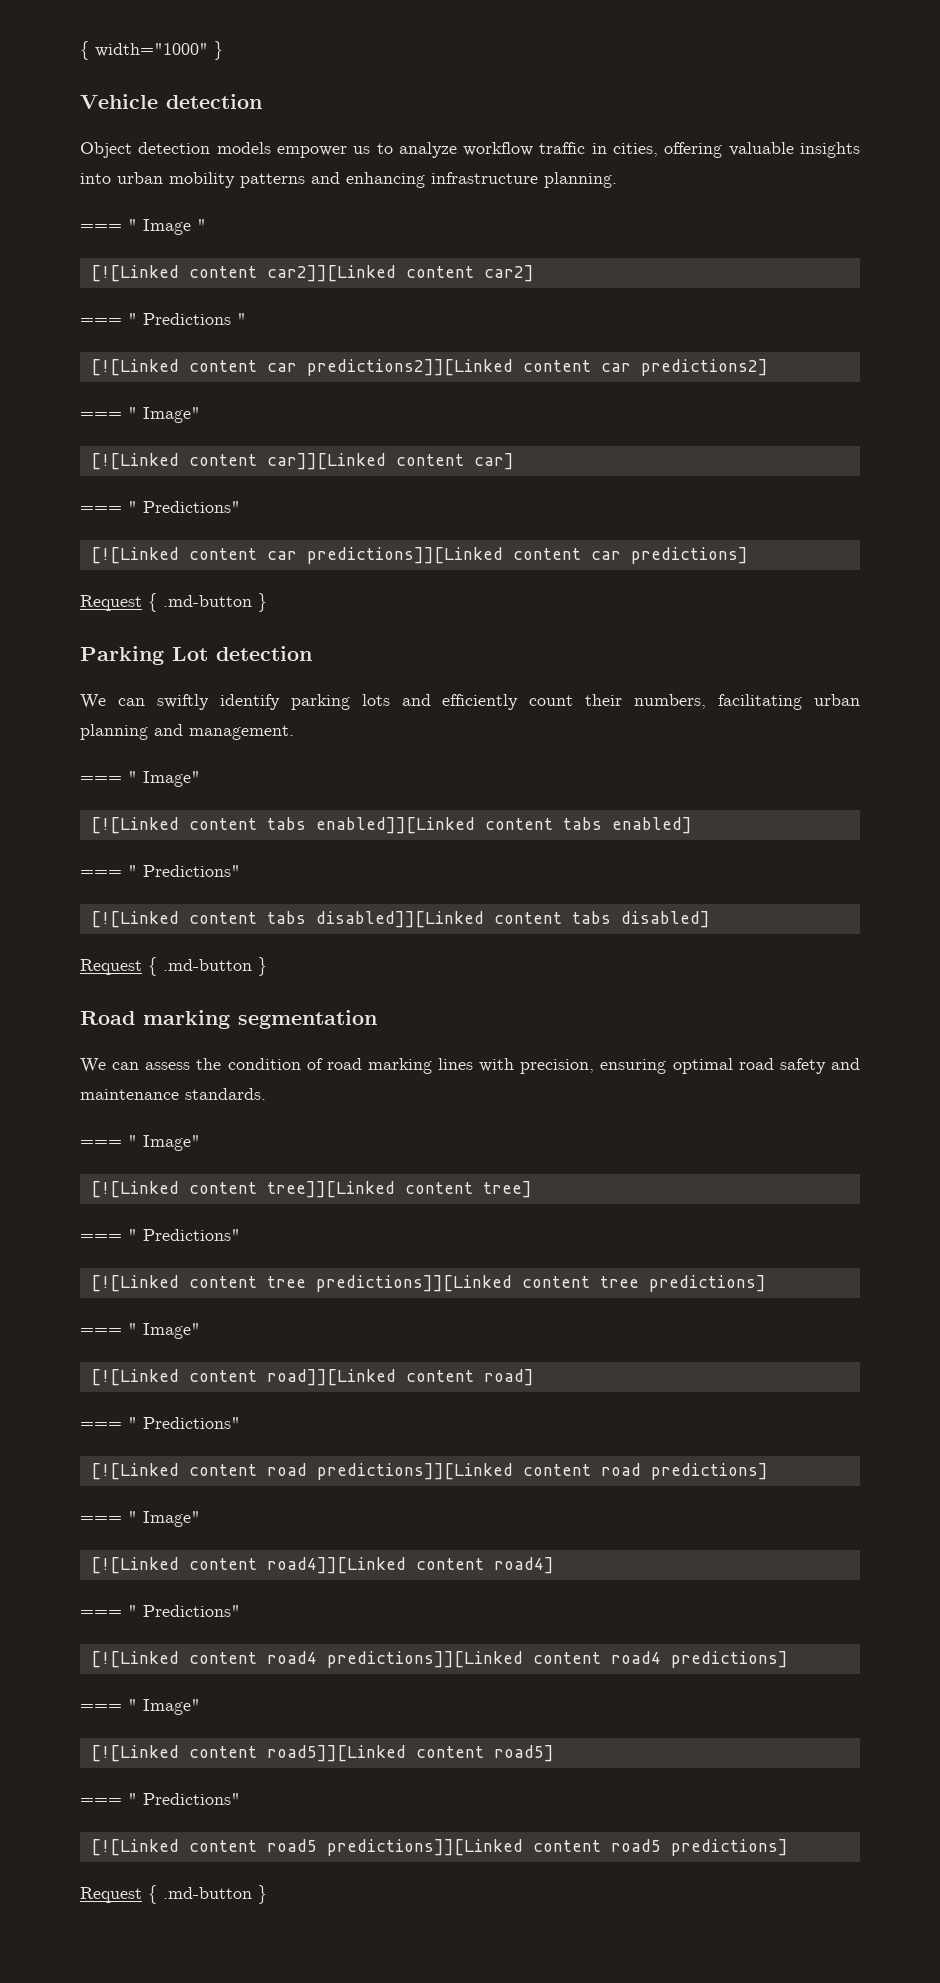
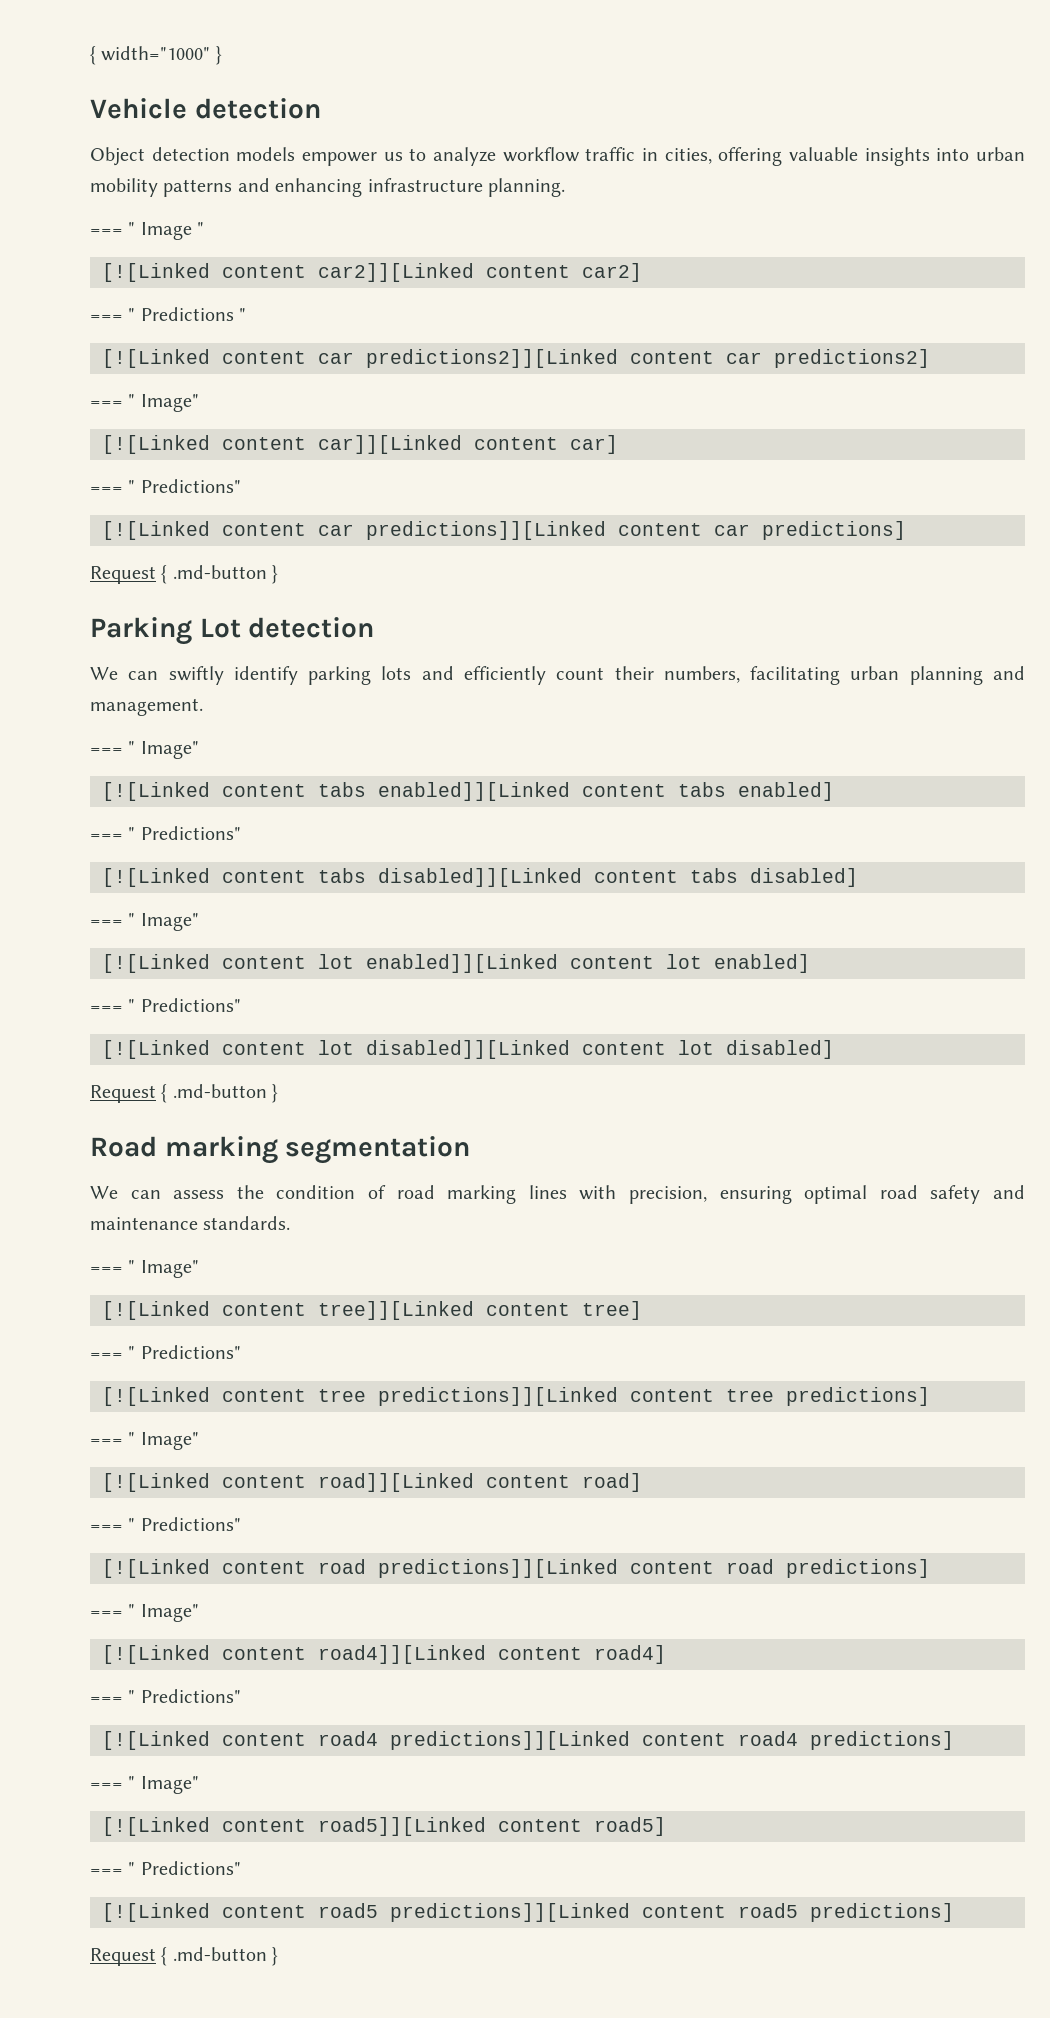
(710, 919) none -> [90,913,199,931] [102,954,810,973] [90,998,241,1012] [102,1040,834,1059] // === " Image" // [![Linked content lot enabled]][Linked content lot enabled] // === " Predictions" // [![Linked content lot disabled]][Linked content lot disabled]

